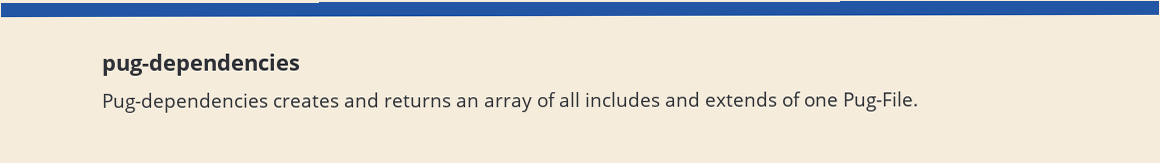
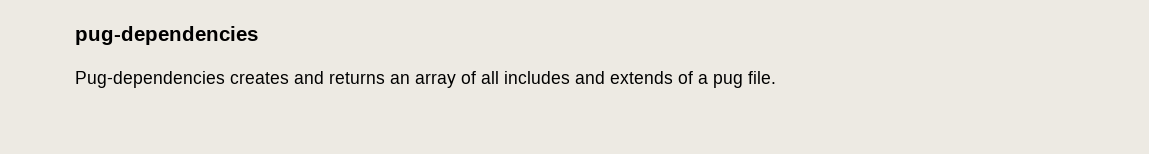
[804,91,919,112] one Pug-File. -> [698,71,776,88] a pug file.

